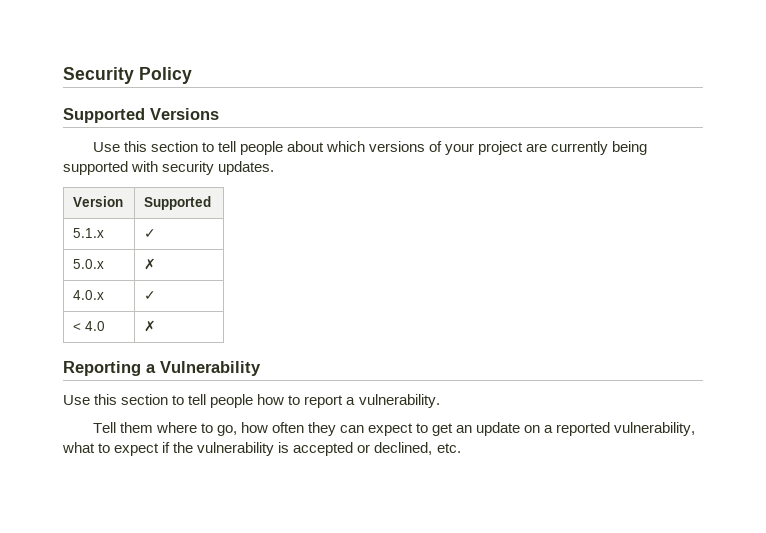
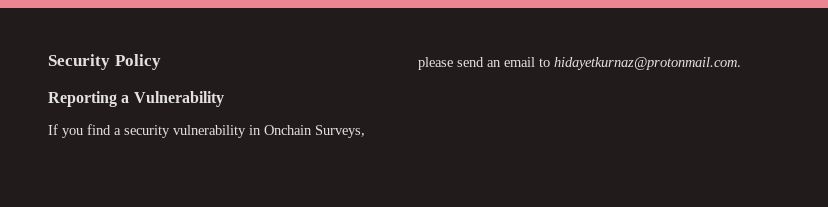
[63,108,219,123] [92,141,648,155] [63,161,275,175] [73,196,124,207] [144,196,212,210] [73,228,105,238] [144,229,157,238] [73,259,105,269] [144,258,157,270] [73,290,105,300] [144,291,157,300] [73,321,106,331] [144,320,157,332] [63,361,261,376] [63,394,440,408] [92,422,696,436] [62,442,461,456] Supported Versions // Use this section to tell people about which versions of your project are currently being supported with security updates. // Version | Supported // 5.1.x | ✓ // 5.0.x | ✗ // 4.0.x | ✓ // < 4.0 | ✗ // Reporting a Vulnerability // Use this section to tell people how to report a vulnerability. // Tell them where to go, how often they can expect to get an update on a reported vulnerability, what to expect if the vulnerability is accepted or declined, etc. -> [48,91,224,107] [48,124,365,138] [418,57,741,70] Reporting a Vulnerability // If you find a security vulnerability in Onchain Surveys, please send an email to hidayetkurnaz@protonmail.com.

